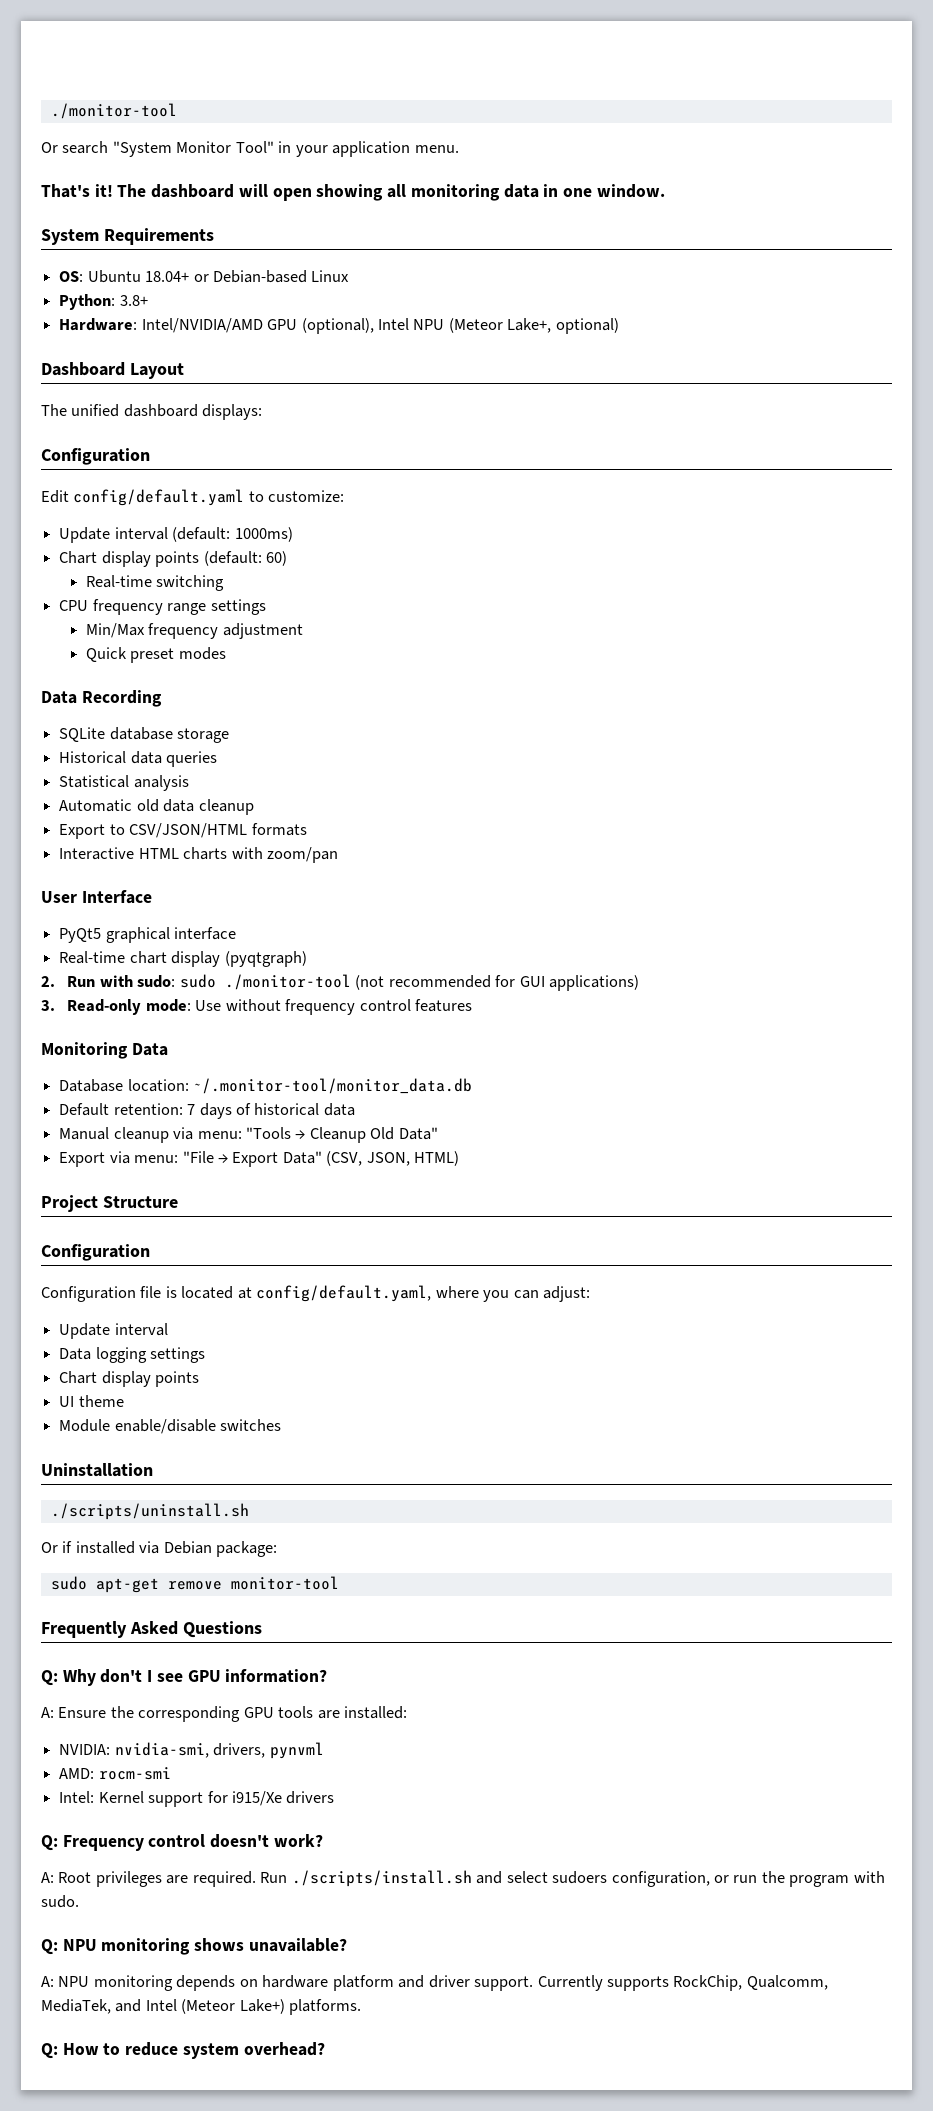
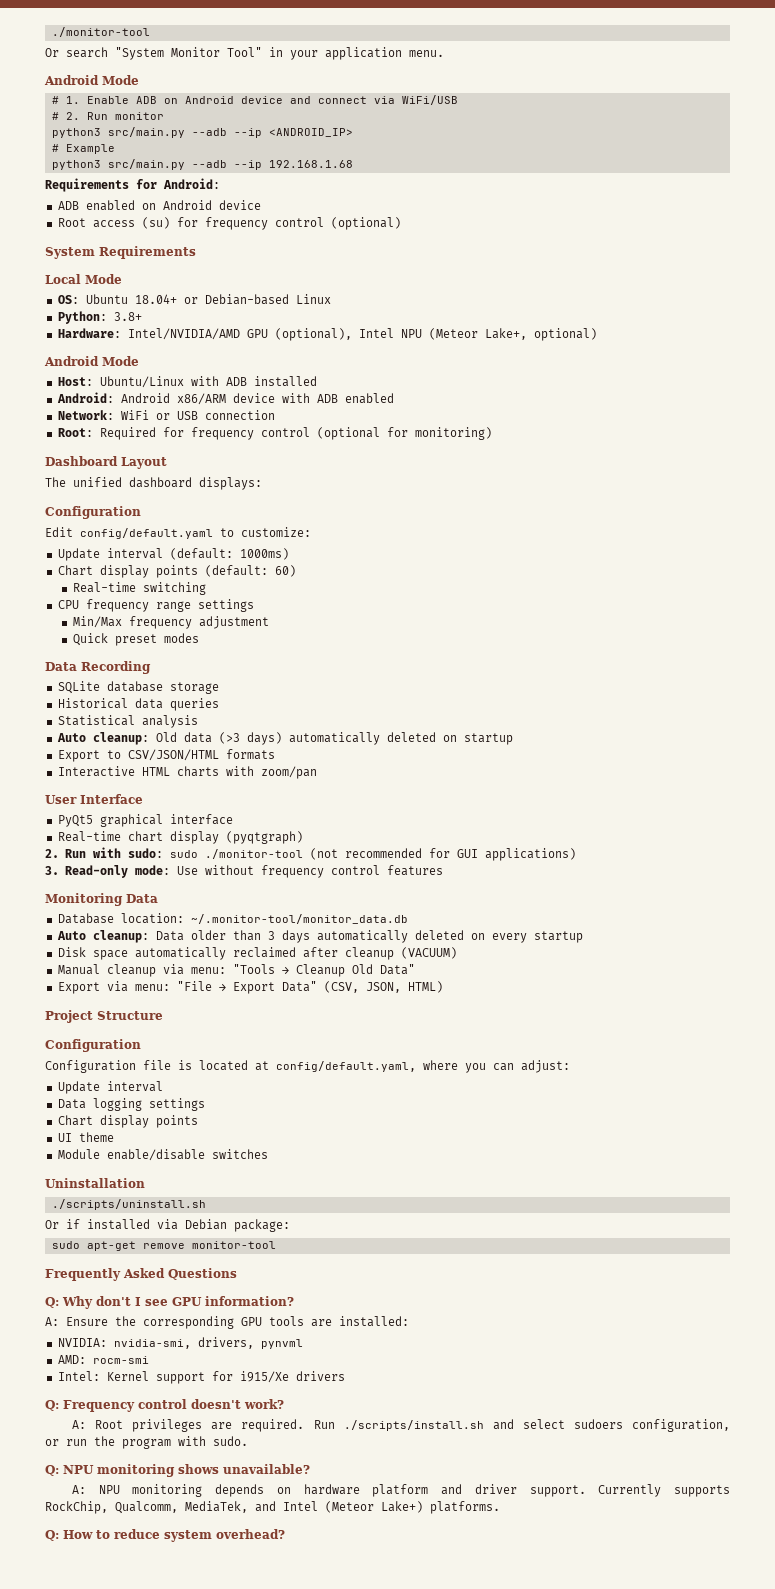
[41,184,665,201] That's it! The dashboard will open showing all monitoring data in one window. -> [44,75,139,85] [51,95,458,105] [51,112,164,120] [51,127,353,138] [51,144,115,154] [51,159,353,170] [45,178,220,192] [57,200,261,211] [57,217,401,230] Android Mode // # 1. Enable ADB on Android device and connect via WiFi/USB // # 2. Run monitor // python3 src/main.py --adb --ip <ANDROID_IP> // # Example // python3 src/main.py --adb --ip 192.168.1.68 // Requirements for Android: // ADB enabled on Android device // Root access (su) for frequency control (optional)
(214, 236) none -> [45,274,122,284] // Local Mode
(619, 326) none -> [44,356,139,366] [57,376,317,388] [56,392,394,405] [57,410,275,420] [57,427,492,440] // Android Mode // Host: Ubuntu/Linux with ADB installed // Android: Android x86/ARM device with ADB enabled // Network: WiFi or USB connection // Root: Required for frequency control (optional for monitoring)
[59,799,254,815] Automatic old data cleanup -> [56,732,513,745] Auto cleanup: Old data (>3 days) automatically deleted on startup
[59,1103,355,1119] Default retention: 7 days of historical data -> [56,930,583,943] [57,947,457,960] Auto cleanup: Data older than 3 days automatically deleted on every startup // Disk space automatically reclaimed after cleanup (VACUUM)

